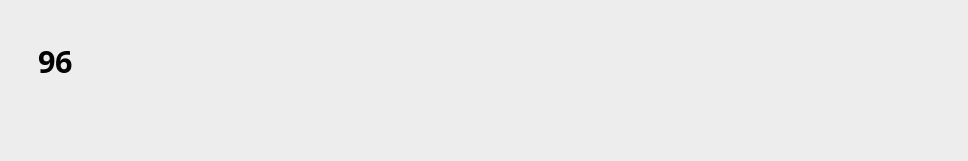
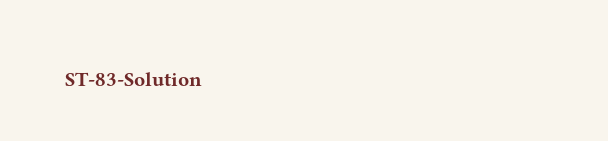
[38,51,72,73] 96 -> [65,72,202,86] ST-83-Solution

